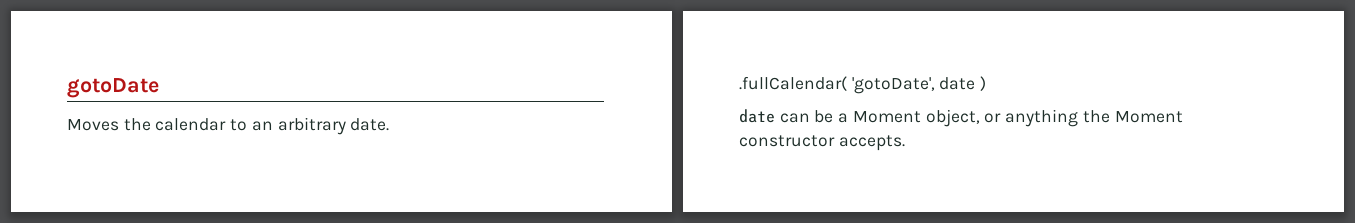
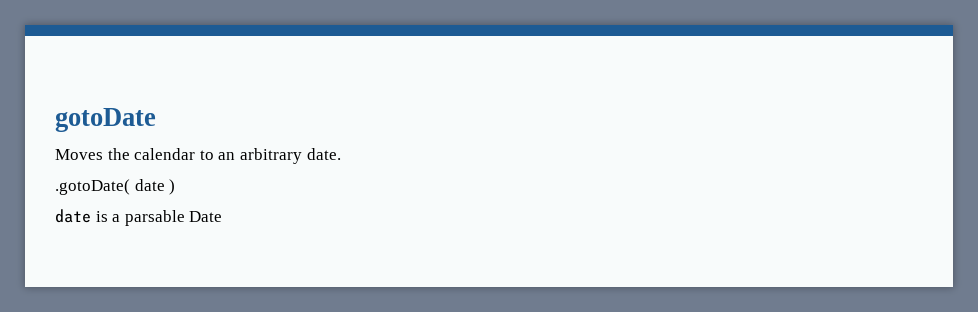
[739,76,935,94] .fullCalendar( 'gotoDate', -> [55,179,130,195] .gotoDate(
[779,109,1183,127] [739,135,905,151] can be a Moment object, or anything the Moment constructor accepts. -> [95,210,223,226] is a parsable Date

